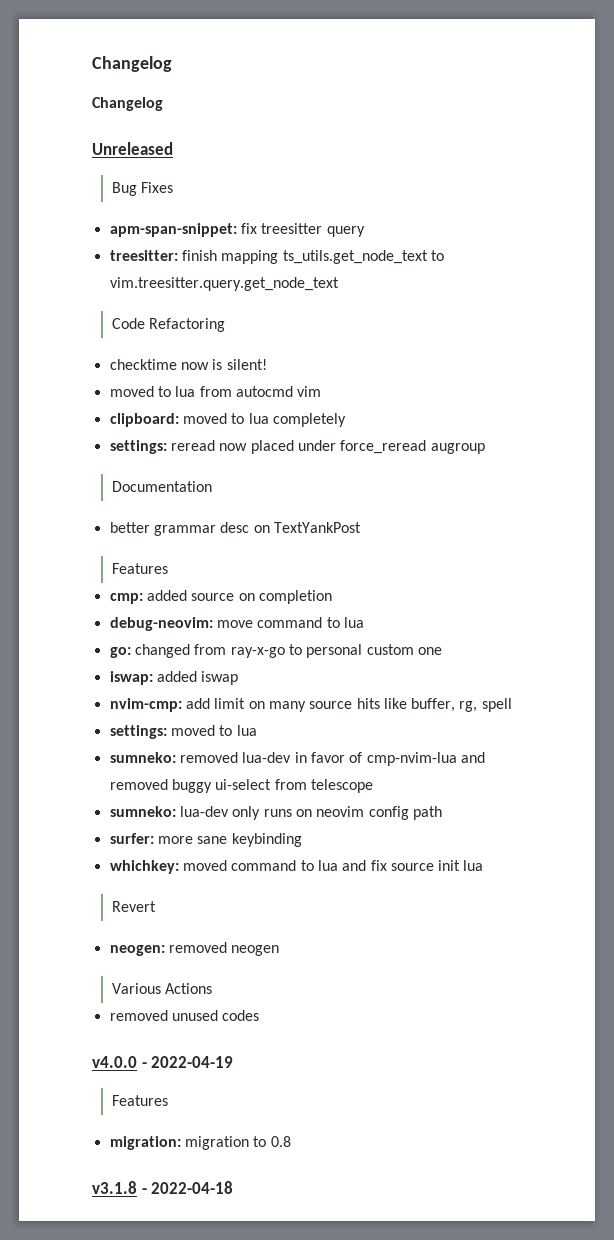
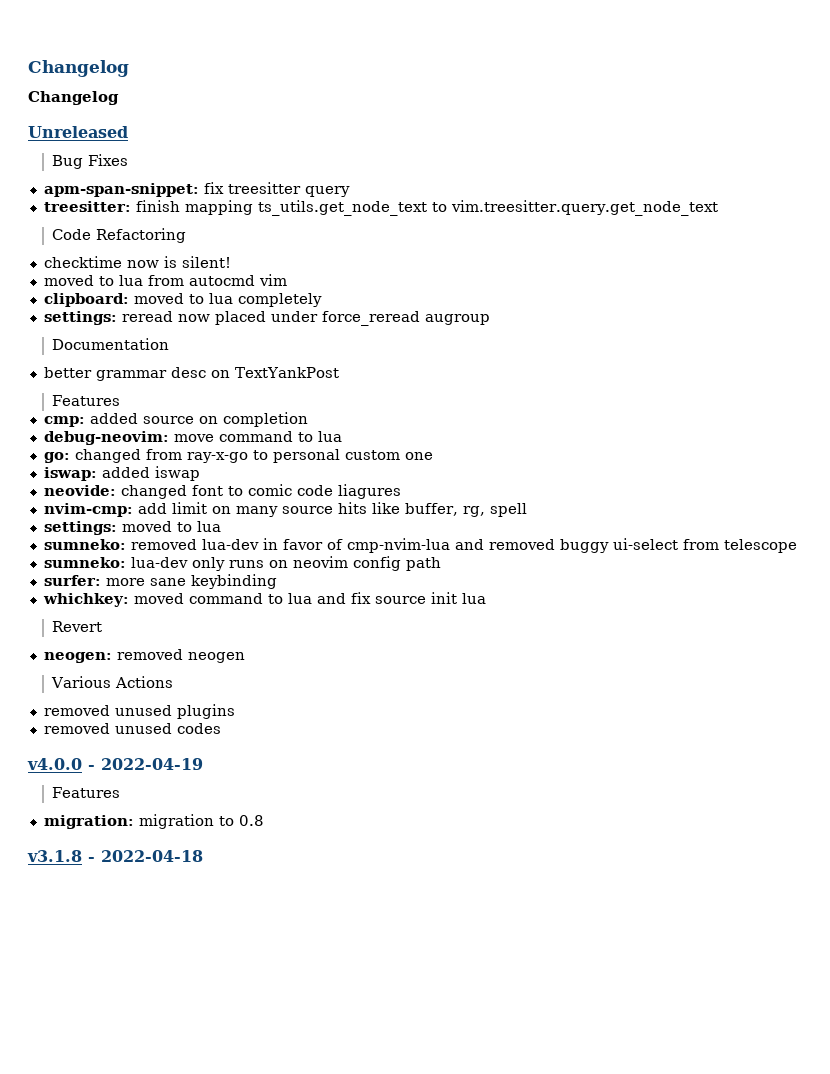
(239, 678) none -> [43,484,401,499] // neovide: changed font to comic code liagures
(213, 988) none -> [43,704,235,719] // removed unused plugins

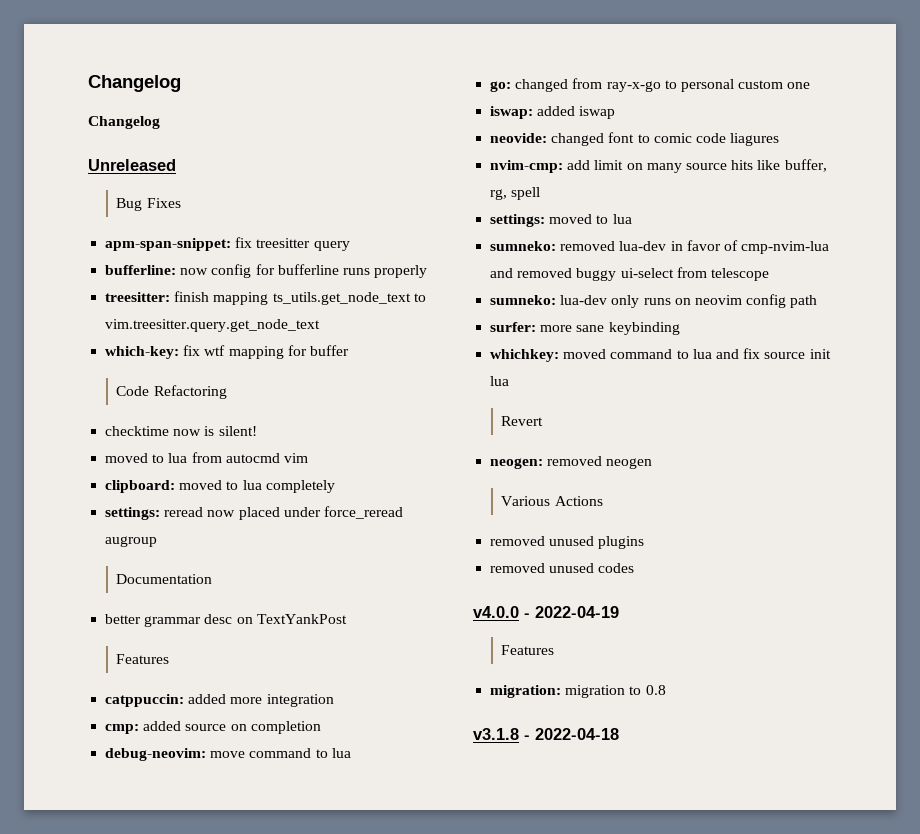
(350, 191) none -> [105,264,428,278] // bufferline: now config for bufferline runs properly
(718, 208) none -> [105,345,349,359] // which-key: fix wtf mapping for buffer
(121, 400) none -> [105,694,334,707] // catppuccin: added more integration

